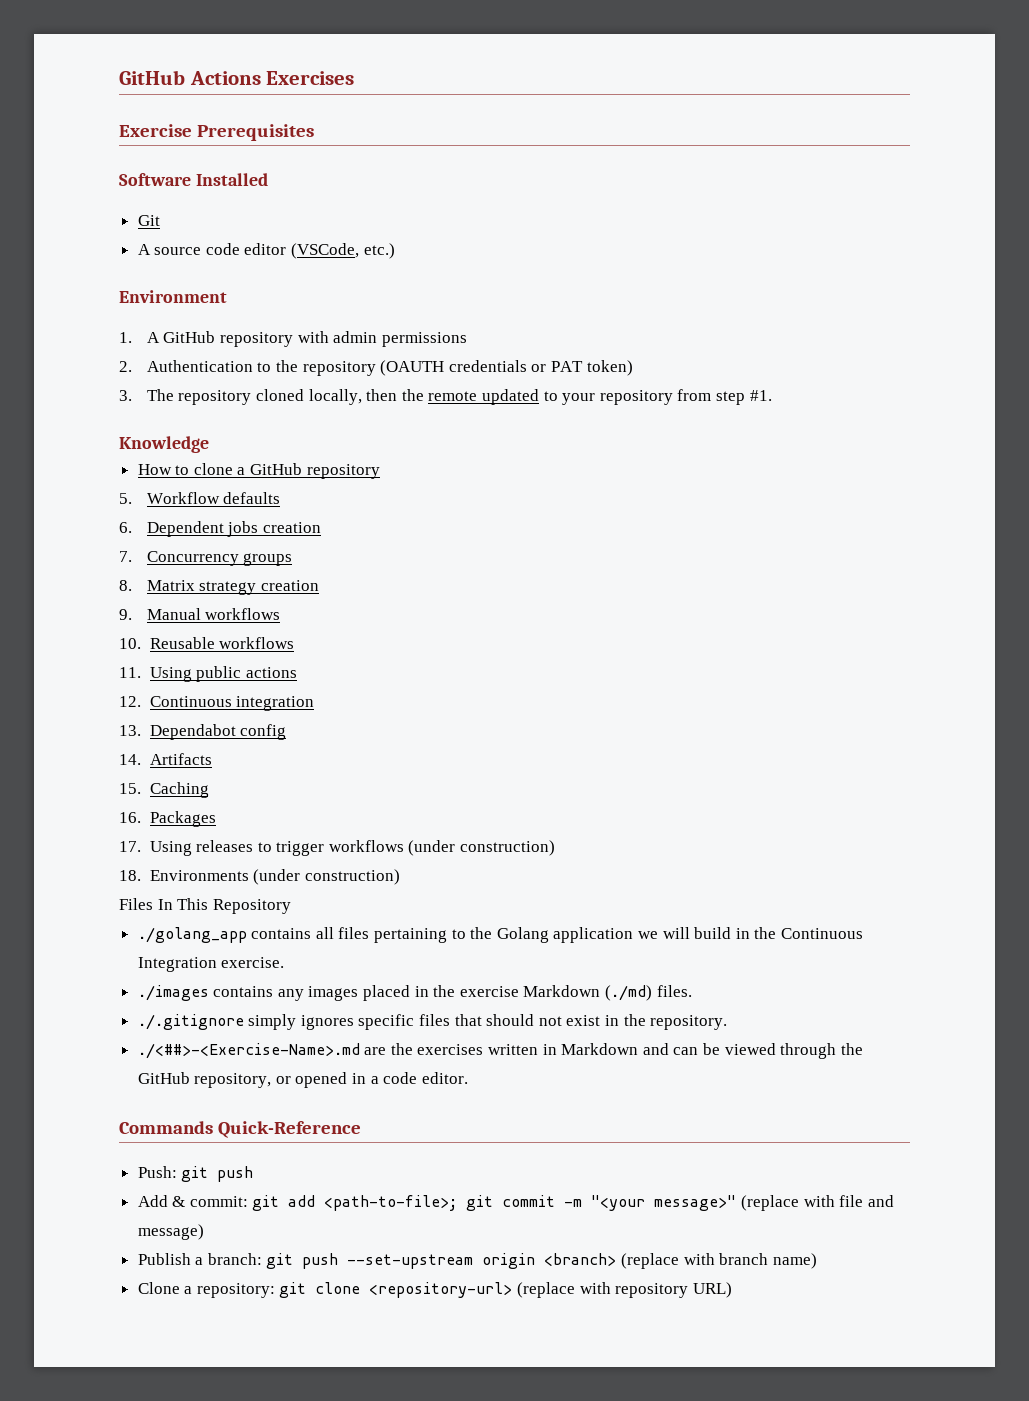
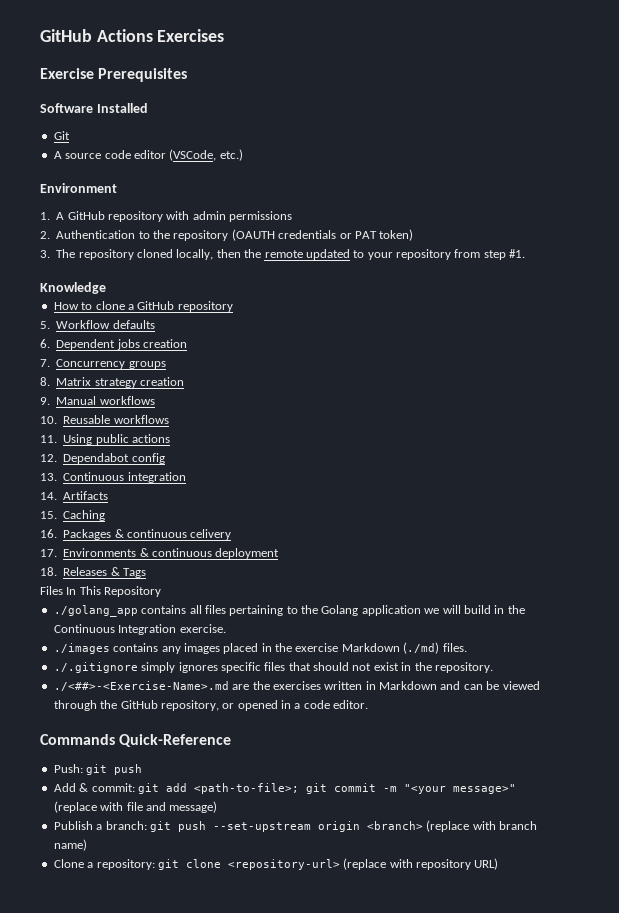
(141, 701) none -> [63,453,165,464] [40,473,57,481] Dependabot config // 13.
[119,724,287,740] // 13. Dependabot config -> (186, 477) none
[119,840,556,856] [119,869,400,885] // 17. Using releases to trigger workflows (under construction) // 18. Environments (under construction) -> [114,529,232,540] [40,548,280,559] [40,567,146,578] & continuous celivery // 17. Environments & continuous deployment // 18. Releases & Tags

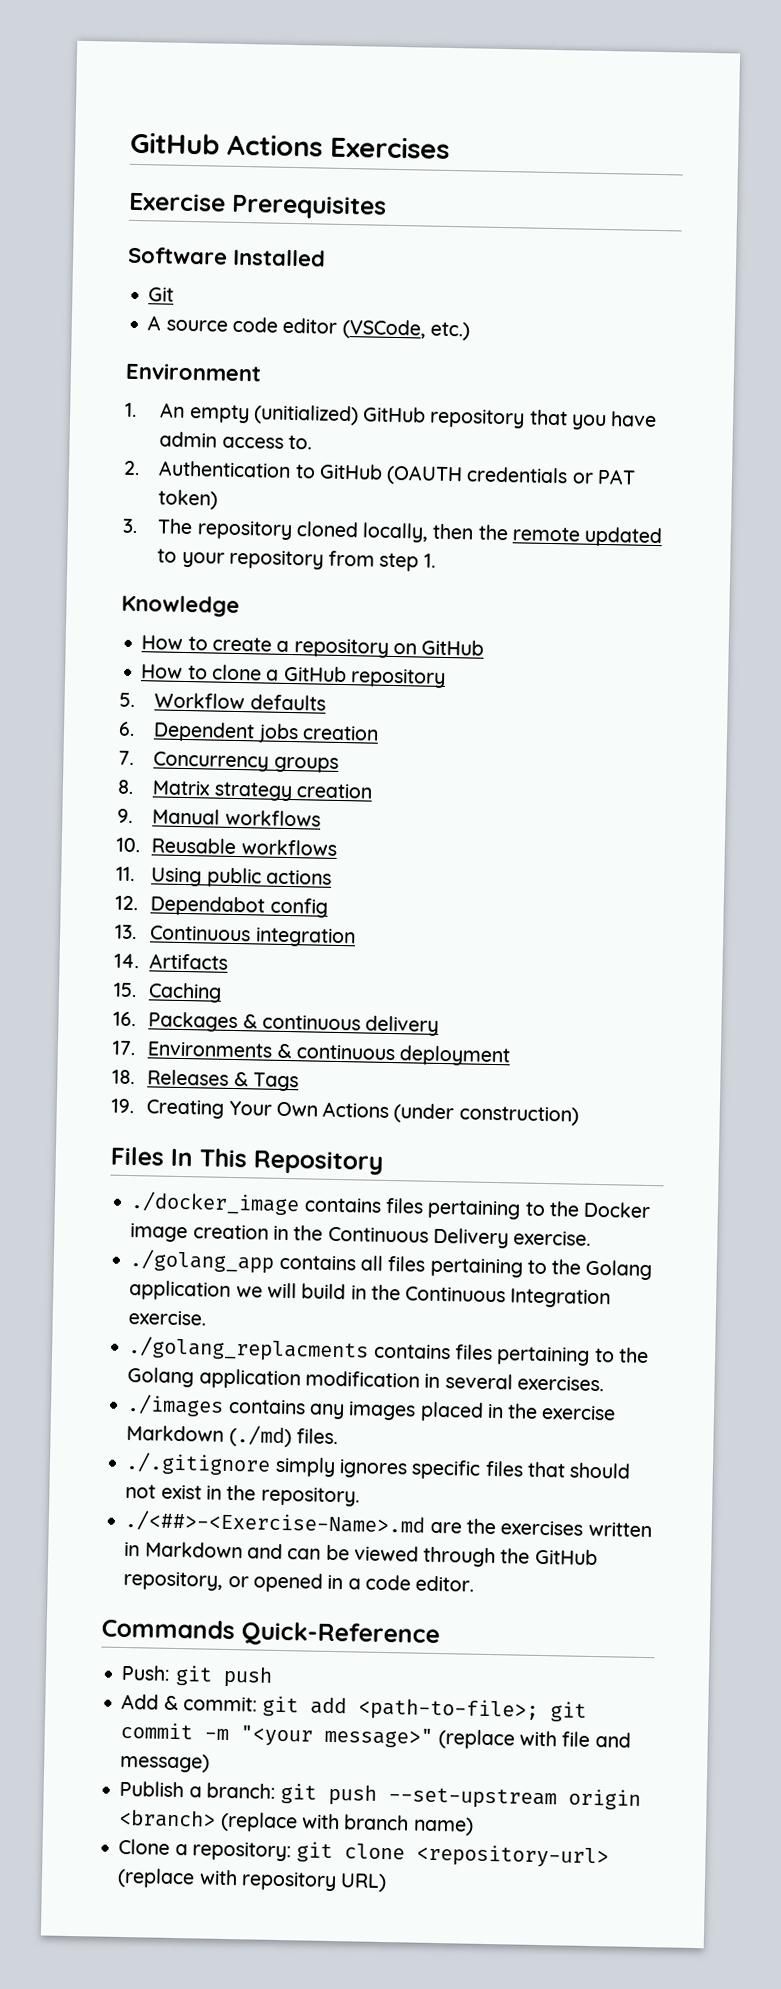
[56,211,293,222] A GitHub repository with admin permissions -> [160,402,658,431] [159,431,312,450] An empty (unitialized) GitHub repository that you have admin access to.
[153,230,229,241] the repository -> [318,463,383,480] GitHub
[509,249,526,258] #1. -> [423,553,436,568] 1.
(106, 288) none -> [141,635,485,658] // How to create a repository on GitHub
[190,529,232,540] celivery -> [365,1015,440,1036] delivery
[40,586,162,597] Files In This Repository -> [111,1098,579,1126] [110,1146,383,1175] [130,1191,652,1220] [130,1223,592,1249] 19. Creating Your Own Actions (under construction) // Files In This Repository // ./docker_image contains files pertaining to the Docker image creation in the Continuous Delivery exercise.
(226, 628) none -> [127,1336,649,1366] [127,1367,604,1392] // ./golang_replacments contains files pertaining to the Golang application modification in several exercises.

